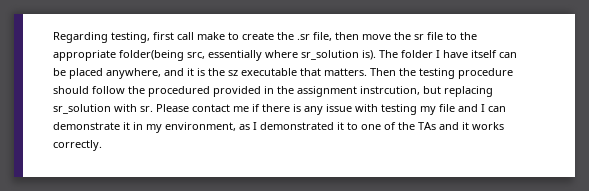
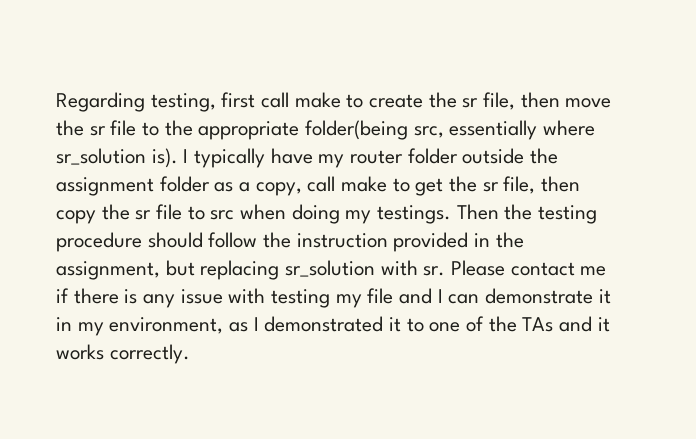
[297,34,310,40] .sr -> [462,98,479,108] sr
[379,50,517,58] [53,68,367,79] The folder I have itself can be placed anywhere, and it is the sz executable that matters. -> [183,148,559,168] [56,176,581,196] [56,204,452,224] I typically have my router folder outside the assignment folder as a copy, call make to get the sr file, then copy the sr file to src when doing my testings.
[148,86,210,97] procedured -> [296,233,388,248] instruction
[297,86,420,97] assignment instrcution, -> [56,261,160,280] assignment,

